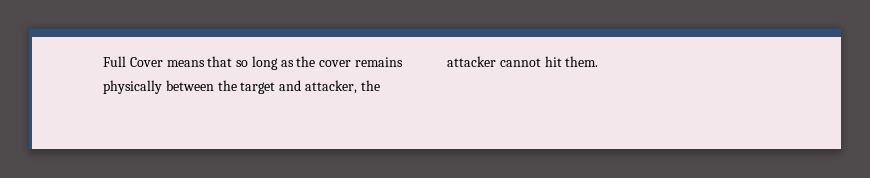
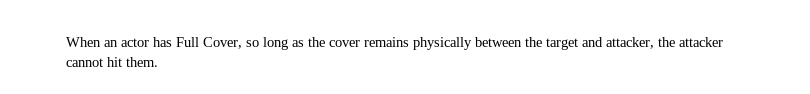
[103,56,233,67] Full Cover means that -> [66,37,242,49] When an actor has Full Cover,

